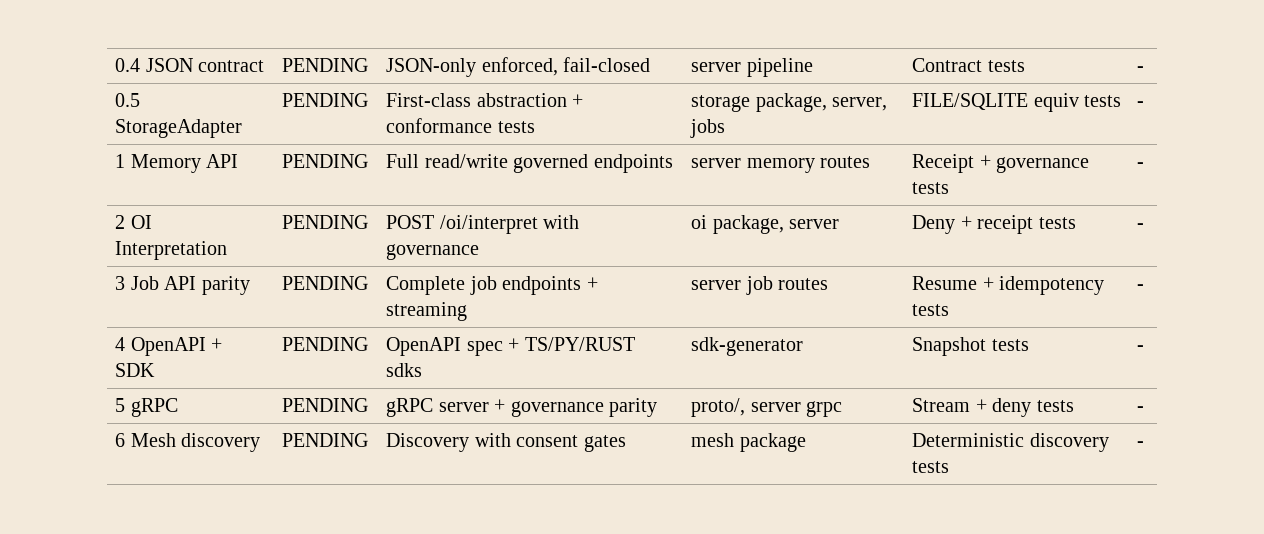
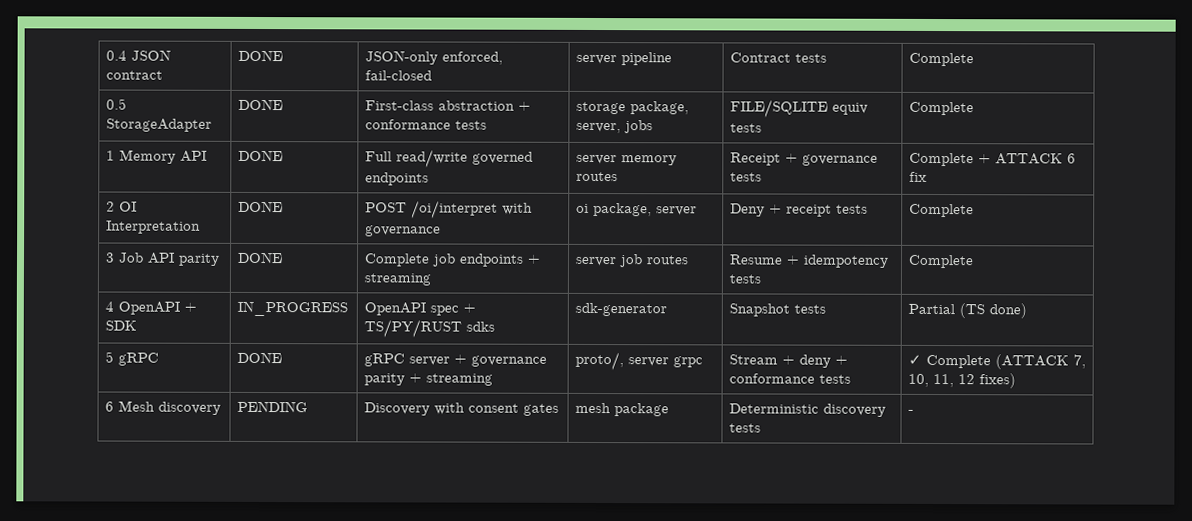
[282,58,369,72] PENDING -> [237,49,283,62] DONE
[1137,66,1145,72] - -> [908,52,974,67] Complete
[282,93,369,107] PENDING -> [237,98,283,111] DONE
[1137,101,1145,107] - -> [908,101,974,116] Complete
[282,154,369,168] PENDING -> [237,149,283,162] DONE
[1137,162,1145,168] - -> [908,152,1076,167] [908,171,927,182] Complete + ATTACK 6 fix
[282,215,369,229] PENDING -> [237,200,283,213] DONE
[1137,223,1145,229] - -> [908,203,974,218] Complete
[282,276,369,290] PENDING -> [236,251,283,264] DONE
[1137,284,1145,290] - -> [907,254,974,269] Complete
[282,337,369,351] PENDING -> [236,300,348,317] IN_PROGRESS
[1137,345,1145,351] - -> [907,303,1027,319] Partial (TS done)
[282,398,369,412] PENDING -> [236,351,282,364] DONE
(658, 407) none -> [408,373,493,386] + streaming
[1036,400,1074,412] [1137,406,1145,412] tests | - -> [834,355,848,365] [728,373,851,384] [907,354,1086,370] [907,373,1016,389] + conformance tests | ✓ Complete (ATTACK 7, 10, 11, 12 fixes)

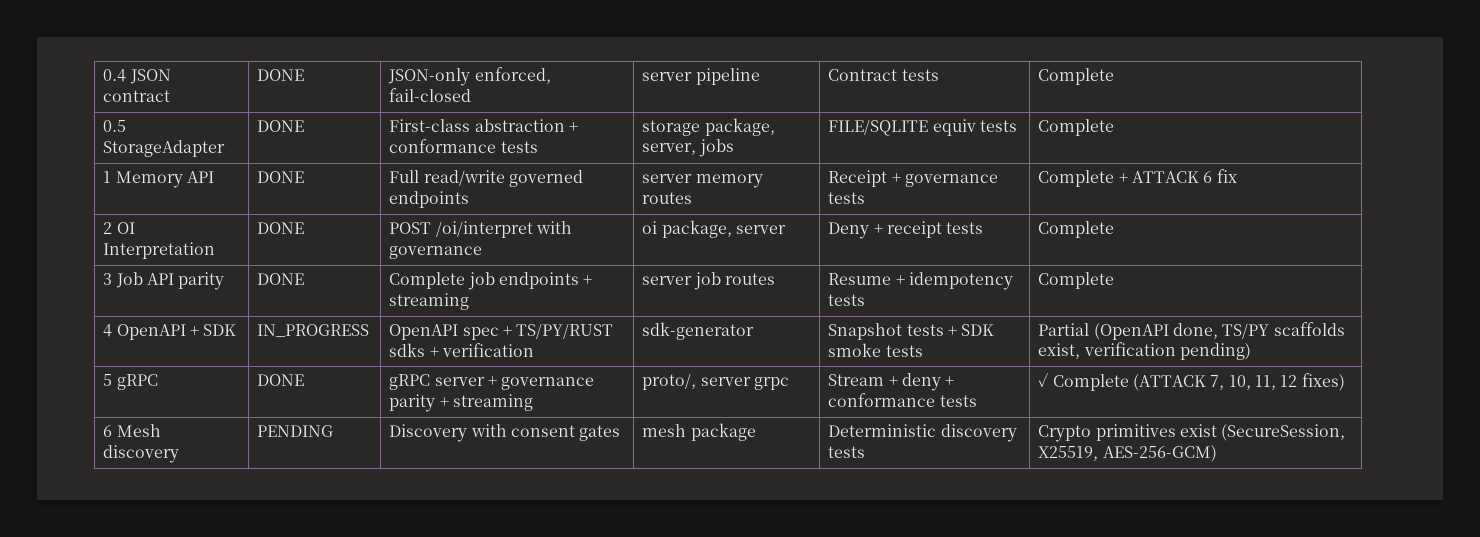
(495, 326) none -> [429,343,535,357] + verification
[907,303,1027,319] | Partial (TS done) -> [948,324,995,336] [828,343,923,357] [1038,322,1345,340] [1038,342,1252,360] + SDK smoke tests | Partial (OpenAPI done, TS/PY scaffolds exist, verification pending)
[907,409,914,414] - -> [1038,424,1346,442] [1038,445,1217,462] Crypto primitives exist (SecureSession, X25519, AES-256-GCM)

